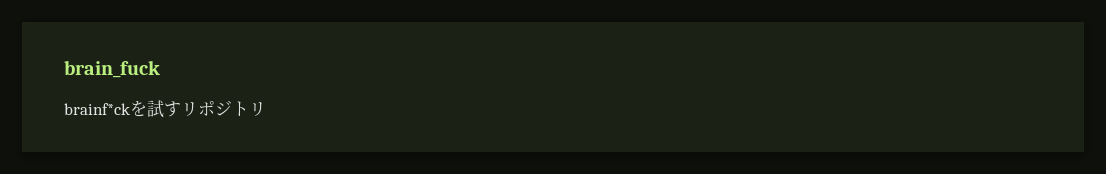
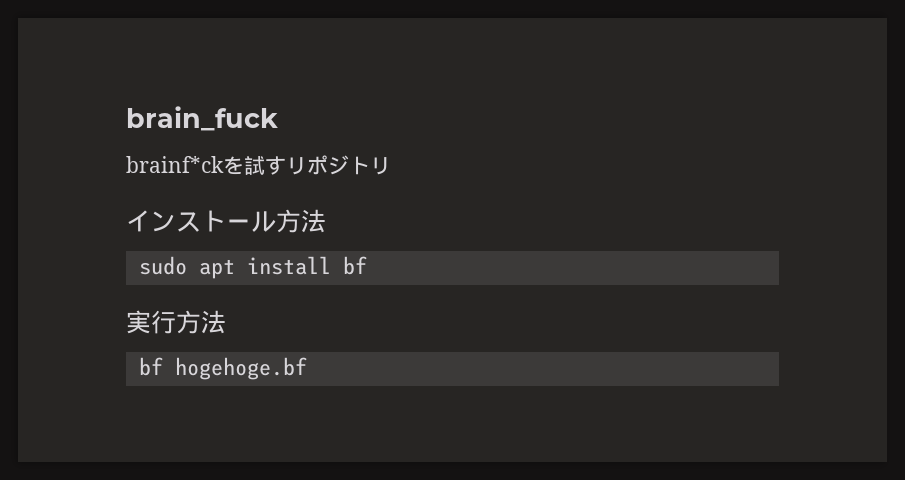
(266, 109) none -> [126,209,326,233] [138,256,367,279] [126,310,226,334] [138,357,307,380] // インストール方法 // sudo apt install bf // 実行方法 // bf hogehoge.bf

